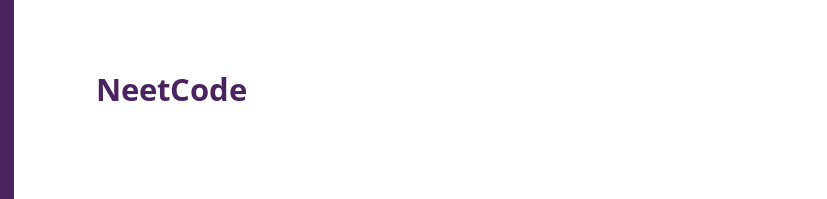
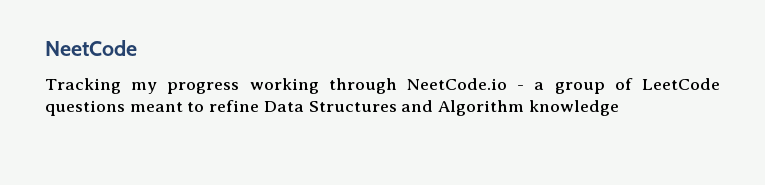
(247, 89) none -> [45,78,721,94] [45,100,619,116] // Tracking my progress working through NeetCode.io - a group of LeetCode questions meant to refine Data Structures and Algorithm knowledge

